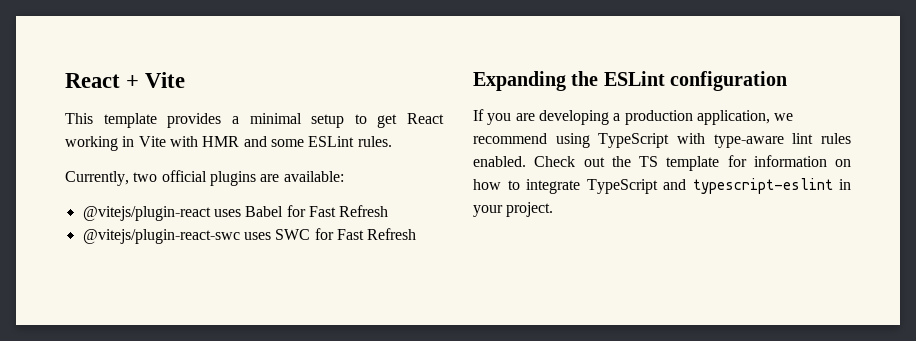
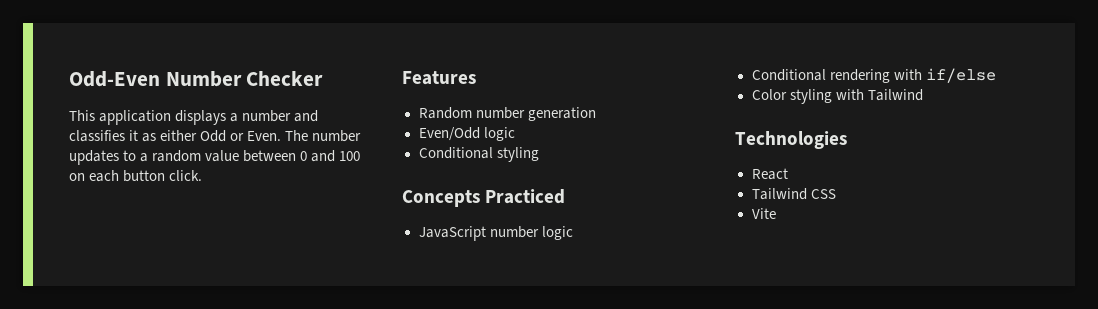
[65,72,186,88] [65,113,444,128] [65,136,392,151] [65,170,344,186] [82,205,389,221] [82,228,417,244] [473,71,788,91] [473,109,794,125] [473,133,852,148] [473,155,851,171] [473,178,851,194] [473,202,554,217] React + Vite // This template provides a minimal setup to get React working in Vite with HMR and some ESLint rules. // Currently, two official plugins are available: // @vitejs/plugin-react uses Babel for Fast Refresh // @vitejs/plugin-react-swc uses SWC for Fast Refresh // Expanding the ESLint configuration // If you are developing a production application, we recommend using TypeScript with type-aware lint rules enabled. Check out the TS template for information on how to integrate TypeScript and typescript-eslint in your project. -> [69,71,324,87] [69,110,319,125] [69,130,362,142] [69,150,361,165] [69,170,203,182] [402,71,476,85] [418,107,596,121] [418,127,515,141] [418,147,539,162] [402,189,566,207] [418,226,573,241] [751,68,996,83] [751,89,923,104] [735,131,847,149] [751,168,788,180] [751,188,836,200] [751,208,776,219] Odd-Even Number Checker // This application displays a number and classifies it as either Odd or Even. The number updates to a random value between 0 and 100 on each button click. // Features // Random number generation // Even/Odd logic // Conditional styling // Concepts Practiced // JavaScript number logic // Conditional rendering with if/else // Color styling with Tailwind // Technologies // React // Tailwind CSS // Vite

